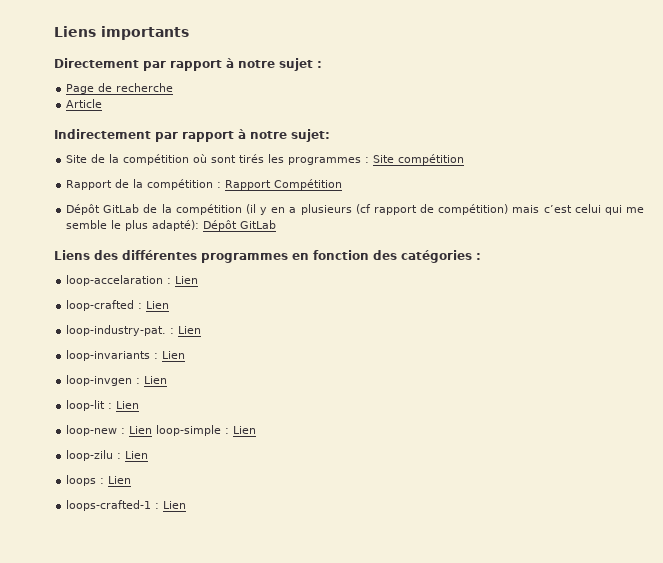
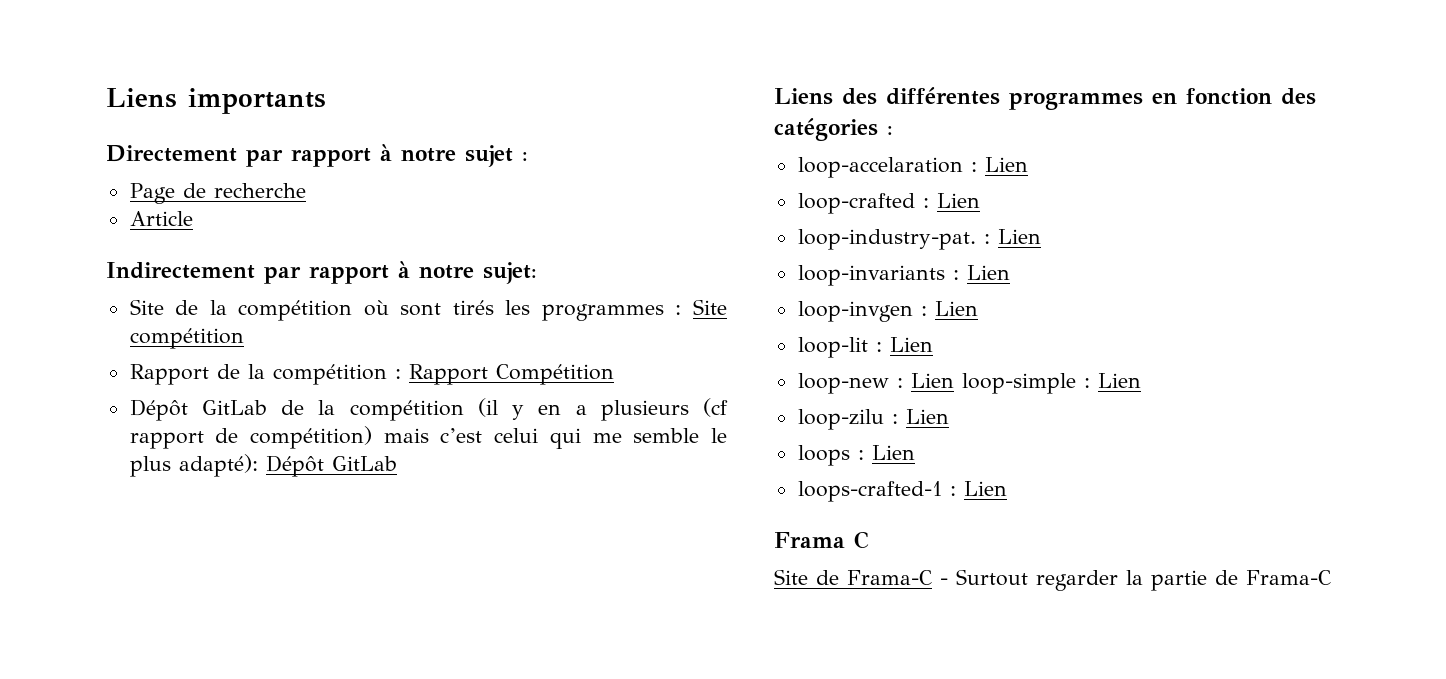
(187, 505) none -> [774,531,869,549] [774,569,1331,591] // Frama C // Site de Frama-C - Surtout regarder la partie de Frama-C

